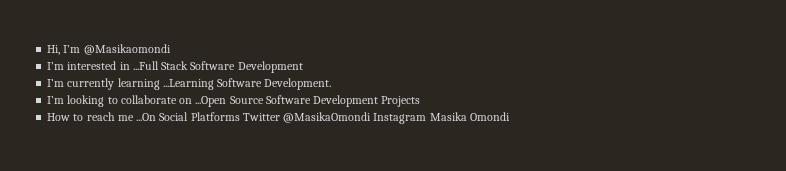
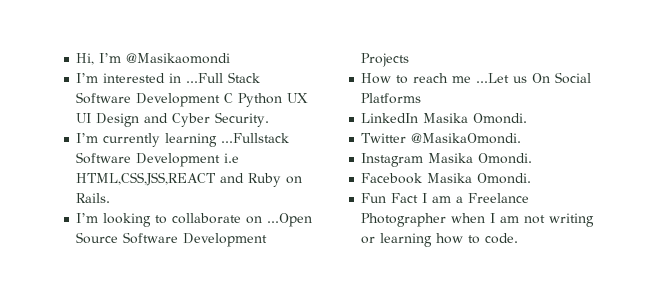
[47,78,332,90] // I’m currently learning ...Learning Software Development. -> [224,93,309,107] [76,112,270,127] [76,133,290,147] [76,152,240,167] [76,172,303,187] [76,193,111,203] C Python UX UI Design and Cyber Security. // I’m currently learning ...Fullstack Software Development i.e HTML,CSS,JSS,REACT and Ruby on Rails.
[136,113,157,121] ...On -> [476,73,551,83] ...Let us On
[242,112,510,124] Twitter @MasikaOmondi Instagram Masika Omondi -> [361,113,528,124] [361,133,522,144] [361,153,533,167] [361,173,532,184] [361,193,530,203] [361,213,595,227] [361,233,519,247] // LinkedIn Masika Omondi. // Twitter @MasikaOmondi. // Instagram Masika Omondi. // Facebook Masika Omondi. // Fun Fact I am a Freelance Photographer when I am not writing or learning how to code.

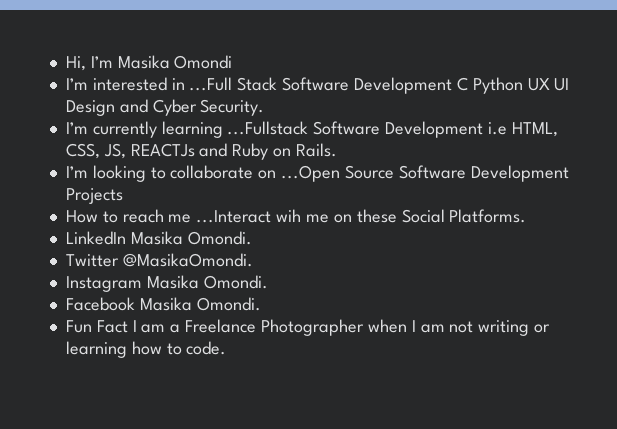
[126,53,231,64] @Masikaomondi -> [117,55,233,69] Masika Omondi
[76,172,217,186] HTML,CSS,JSS,REACT -> [511,122,558,137] [65,143,195,159] HTML, CSS, JS, REACTJs
[476,72,592,84] [361,93,422,104] ...Let us On Social Platforms -> [196,209,527,223] ...Interact wih me on these Social Platforms.

